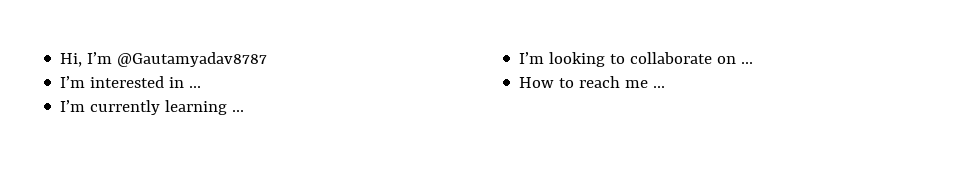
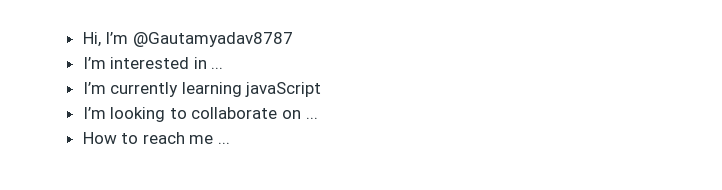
[232,110,245,112] ... -> [245,82,322,97] javaScript

